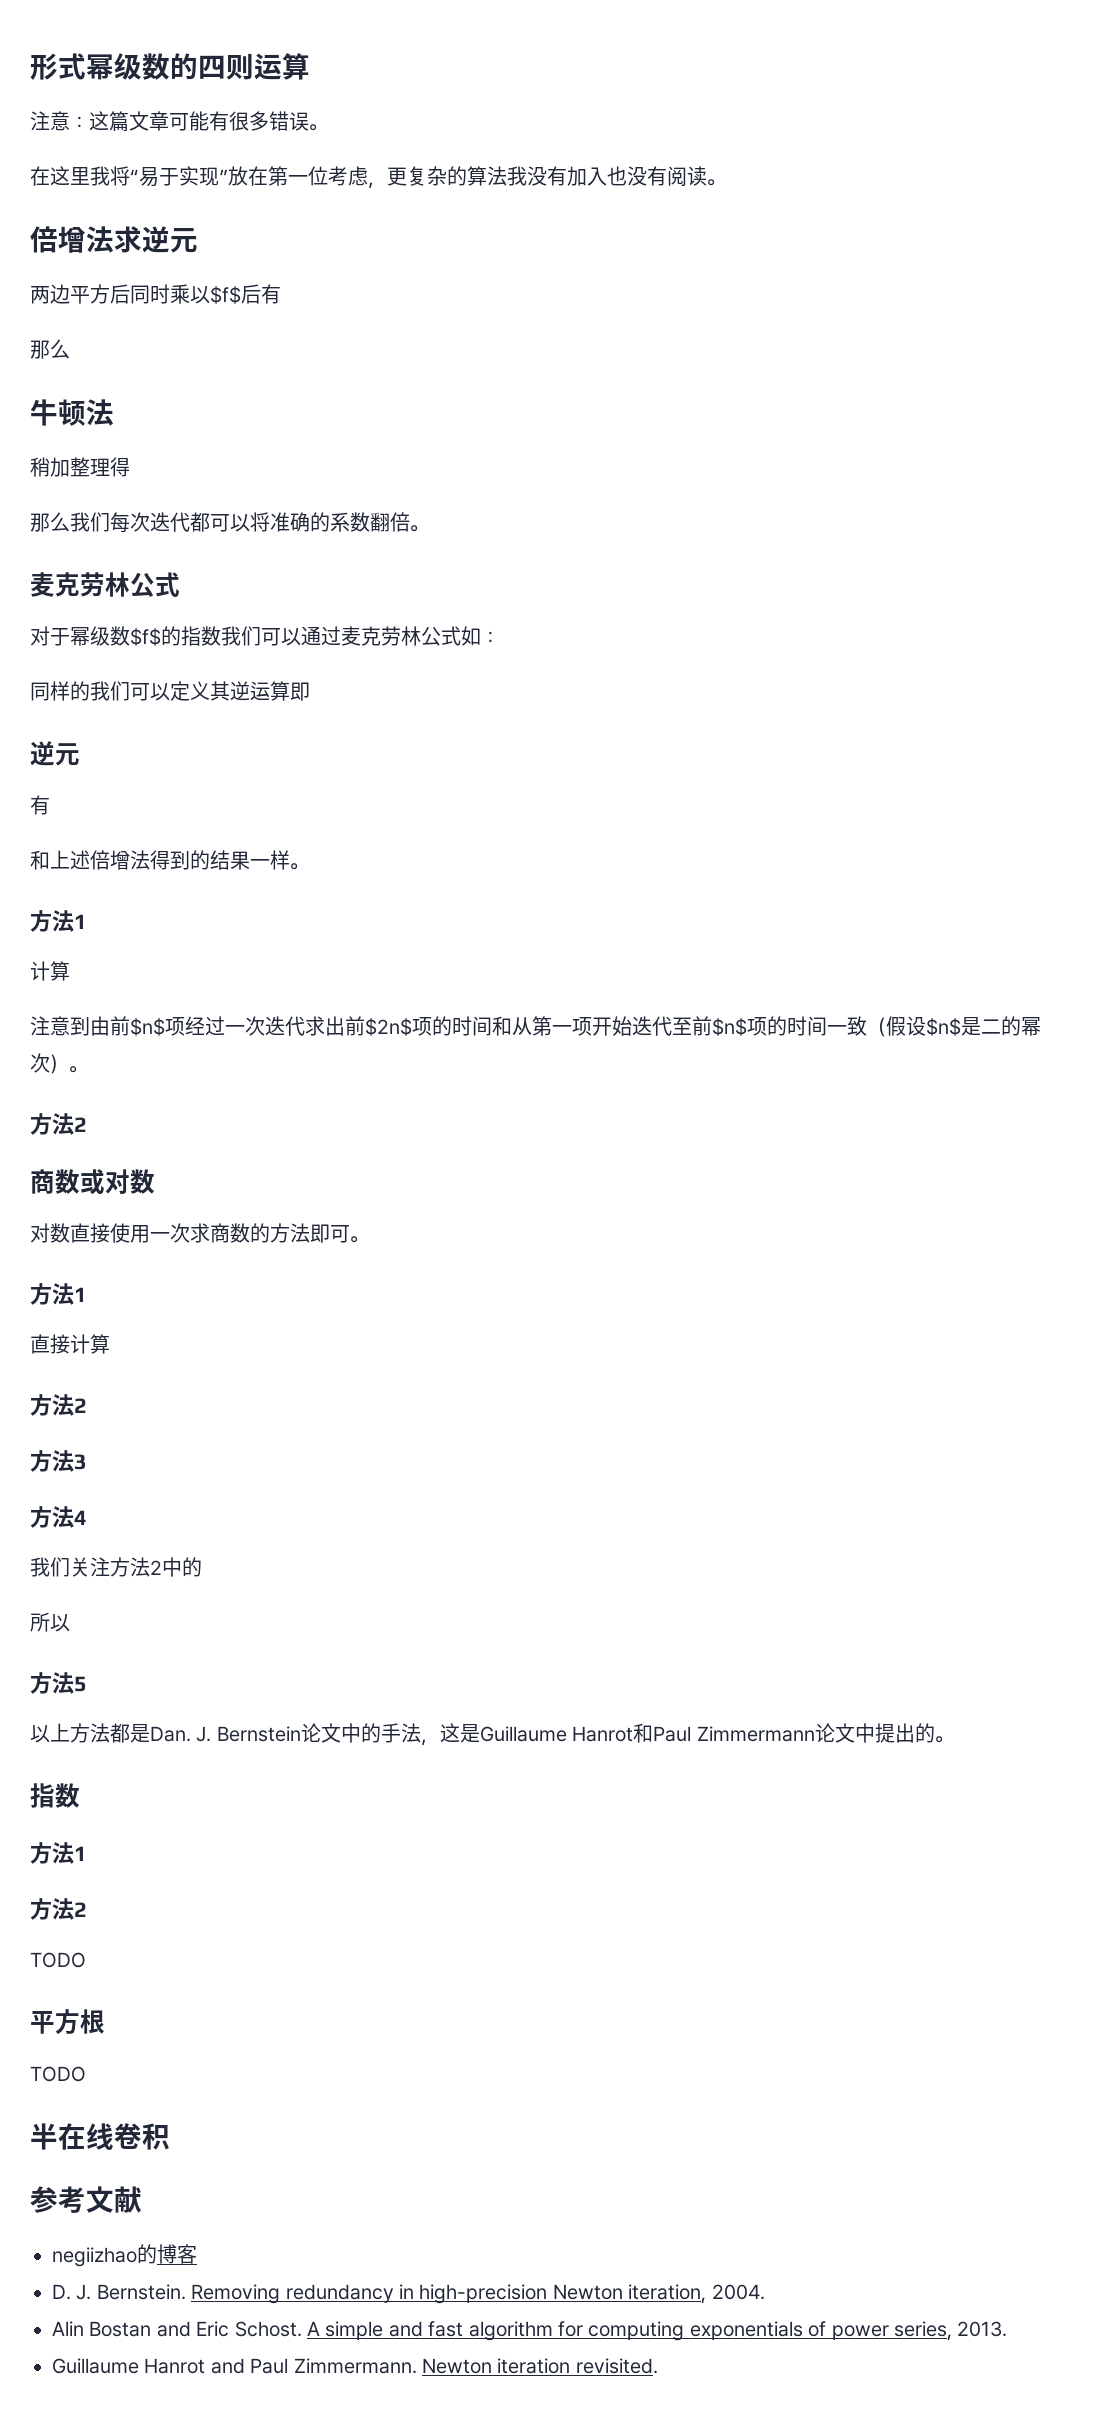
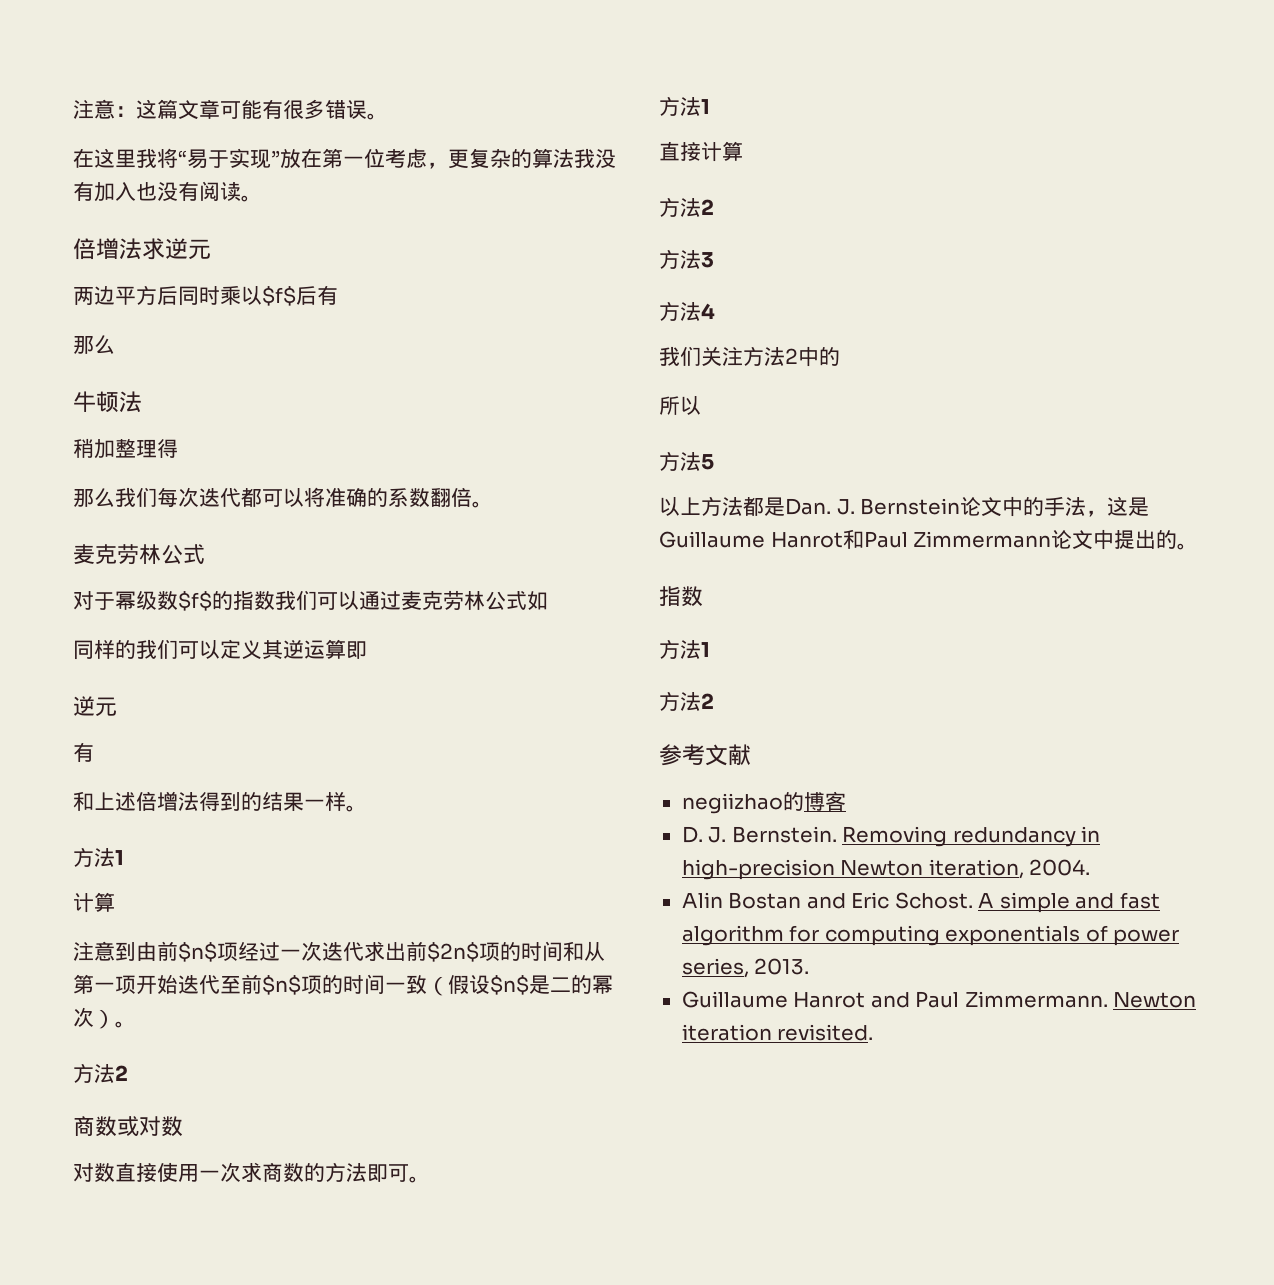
[30,53,310,80] 形式幂级数的四则运算 // -> (73, 109) none
[481,631,500,644] ： -> (548, 600) none
[30,1952,86,1968] [30,2009,105,2034] [30,2066,86,2082] [30,2123,170,2150] // TODO // 平方根 // TODO // 半在线卷积 -> (714, 701) none

